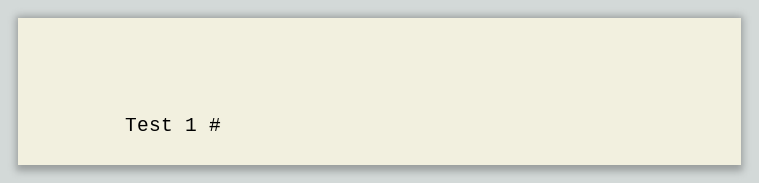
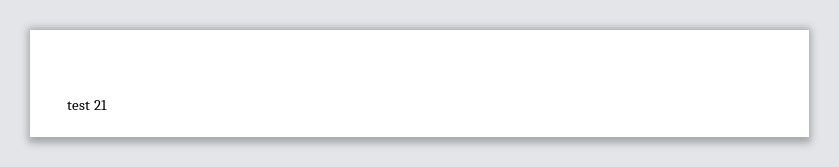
[125,118,221,131] Test 1 # -> [67,100,107,110] test 21

